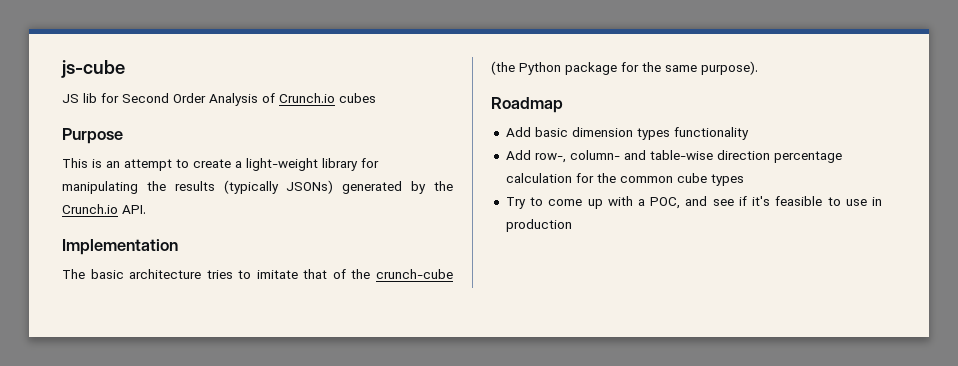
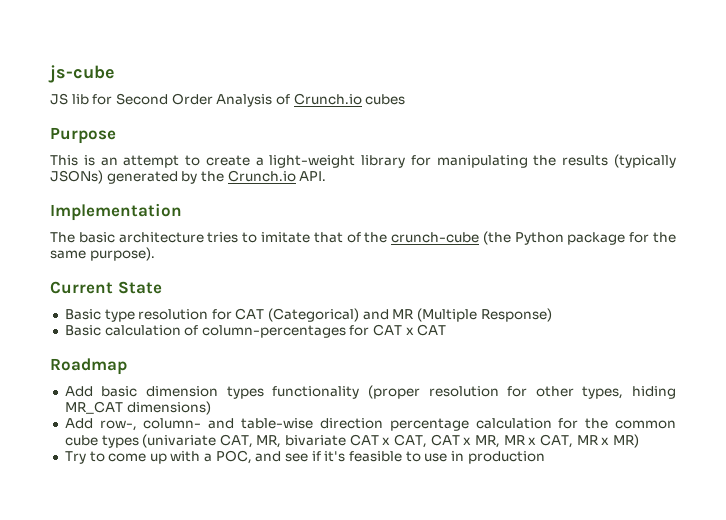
(758, 68) none -> [50,281,162,294] [64,308,552,322] [64,324,447,338] // Current State // Basic type resolution for CAT (Categorical) and MR (Multiple Response) // Basic calculation of column-percentages for CAT x CAT
(749, 133) none -> [367,385,676,399] [64,401,211,415] (proper resolution for other types, hiding MR_CAT dimensions)
(744, 180) none -> [142,434,639,448] (univariate CAT, MR, bivariate CAT x CAT, CAT x MR, MR x CAT, MR x MR)

